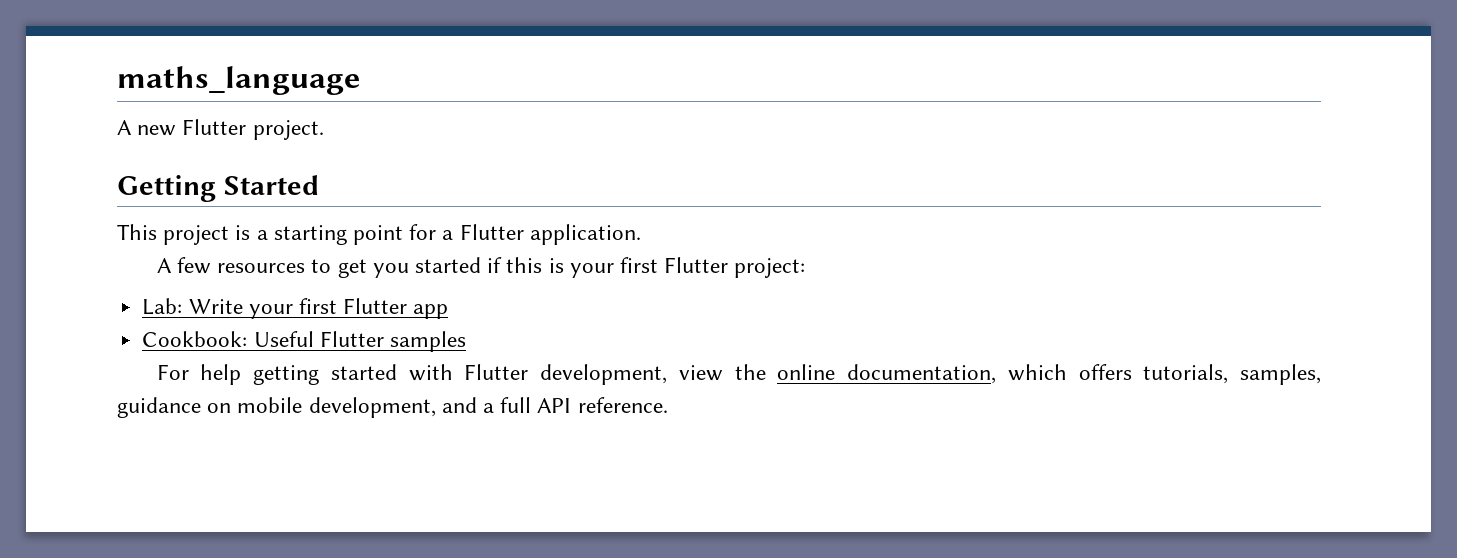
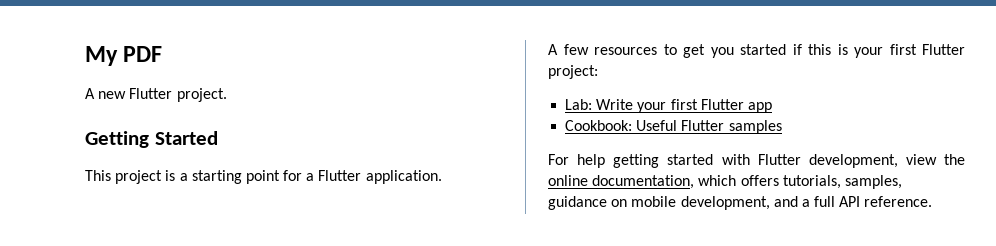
[117,66,361,95] maths_language -> [85,46,163,66] My PDF

